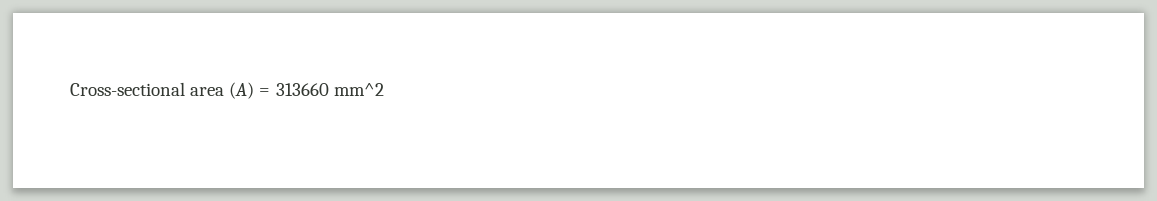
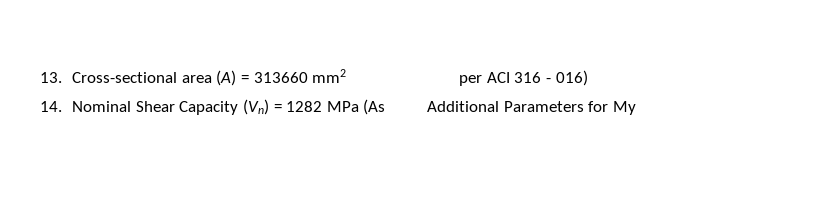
(70, 89) none -> [40,72,62,83] 13.
[333,83,384,96] mm^2 -> [312,69,347,83] [40,99,386,115] [459,70,588,86] [427,101,636,115] mm2 // 14. Nominal Shear Capacity (Vn) = 1282 MPa (As per ACI 316 - 016) // Additional Parameters for My

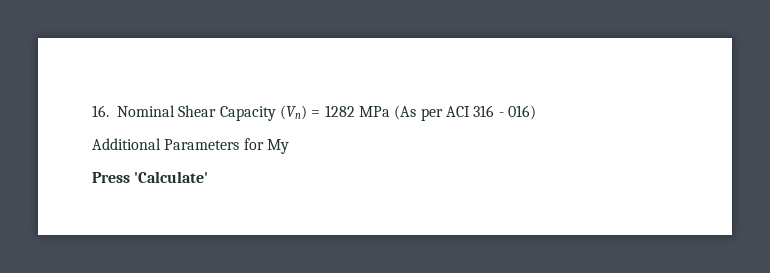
[40,69,347,86] [40,101,62,112] 13. Cross-sectional area (A) = 313660 mm2 // 14. -> [92,105,109,117] 16.
(636, 108) none -> [92,171,209,183] // Press 'Calculate'

